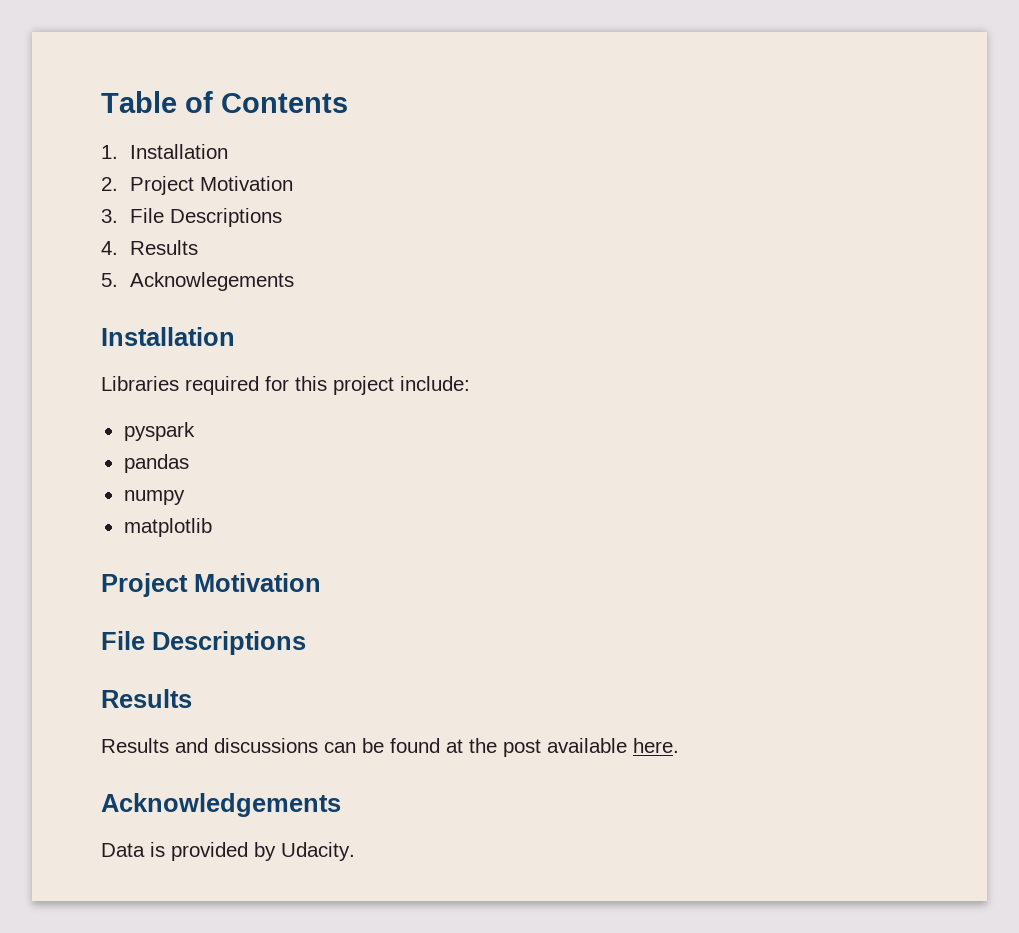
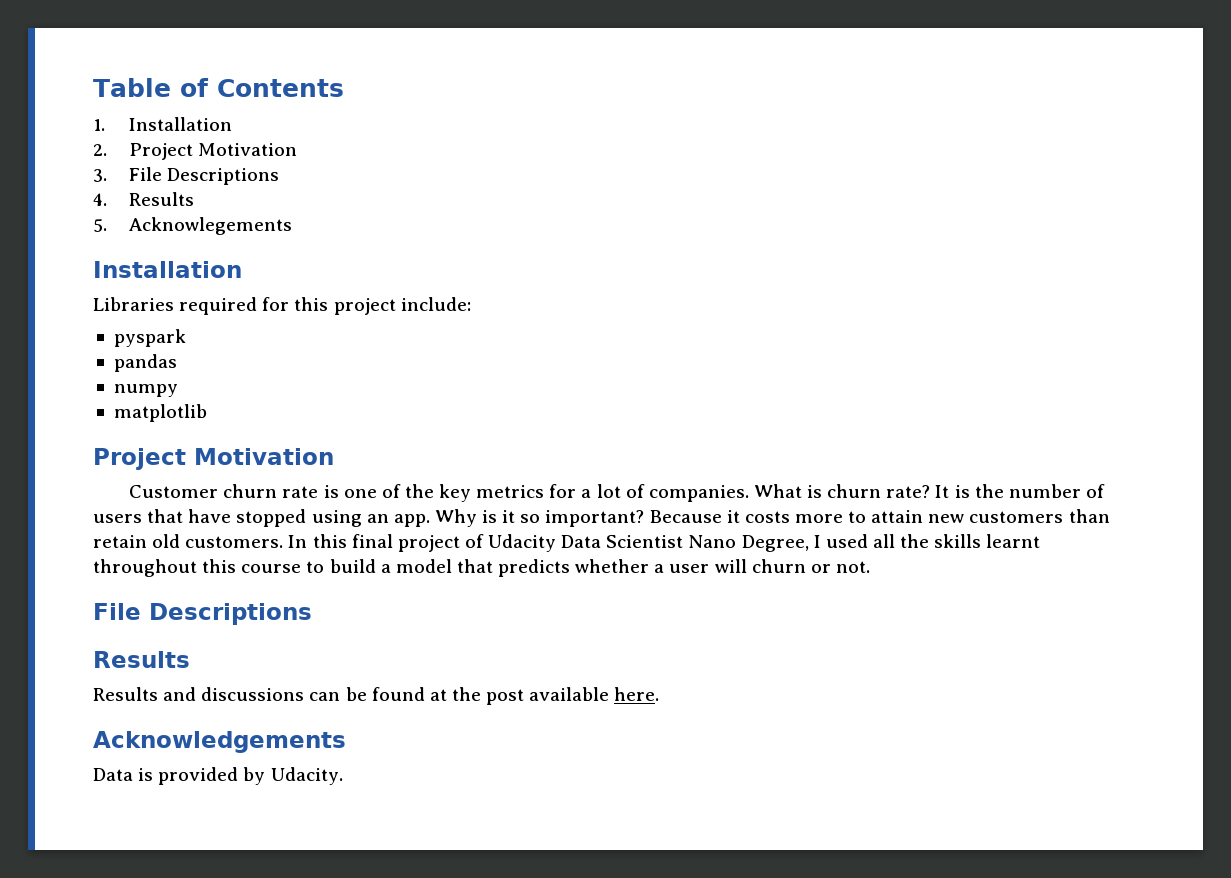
(321, 582) none -> [129,484,1106,502] [93,509,1110,527] [93,534,1041,552] [93,559,870,577] // Customer churn rate is one of the key metrics for a lot of companies. What is churn rate? It is the number of users that have stopped using an app. Why is it so important? Because it costs more to attain new customers than retain old customers. In this final project of Udacity Data Scientist Nano Degree, I used all the skills learnt throughout this course to build a model that predicts whether a user will churn or not.

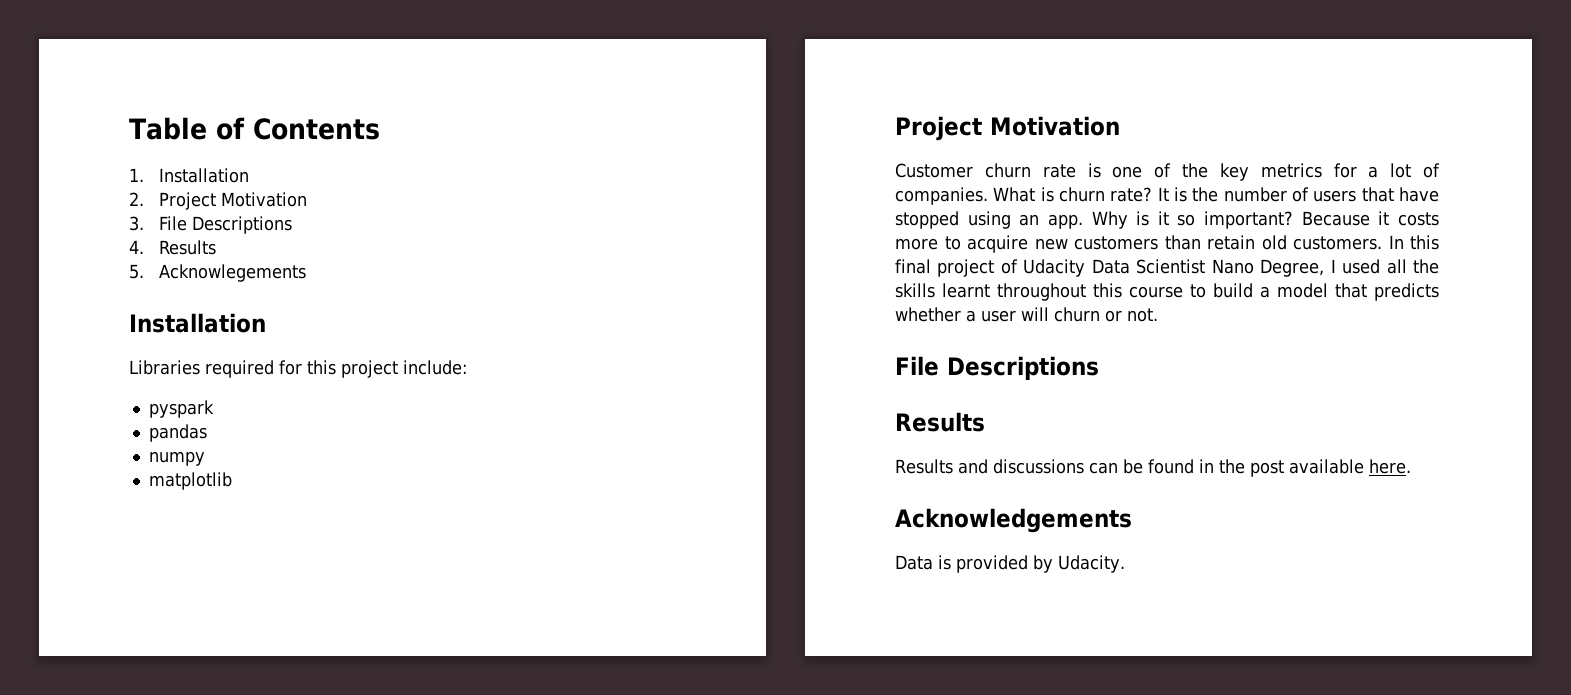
[871,510,924,523] attain -> [967,235,1028,253] acquire
[429,689,447,701] at -> [1198,459,1214,473] in

